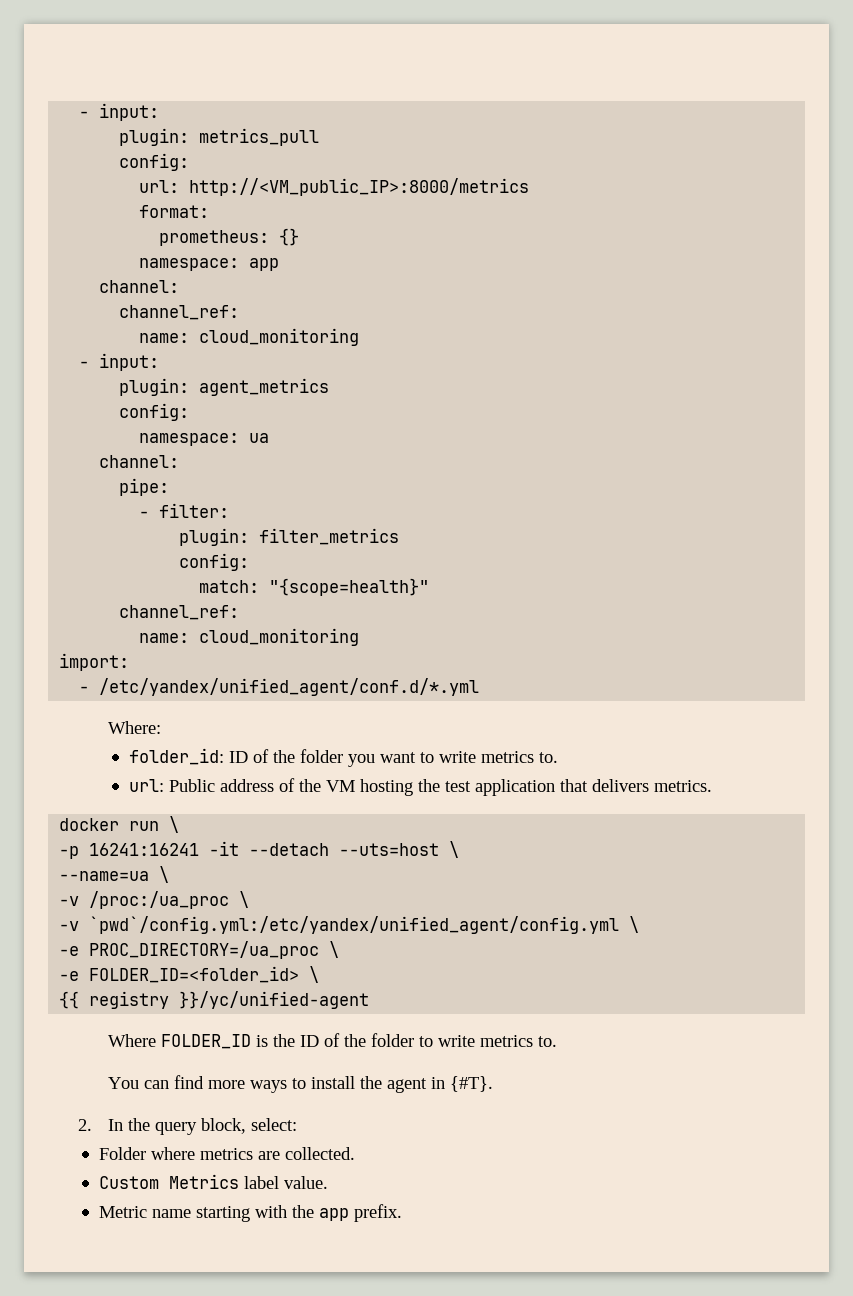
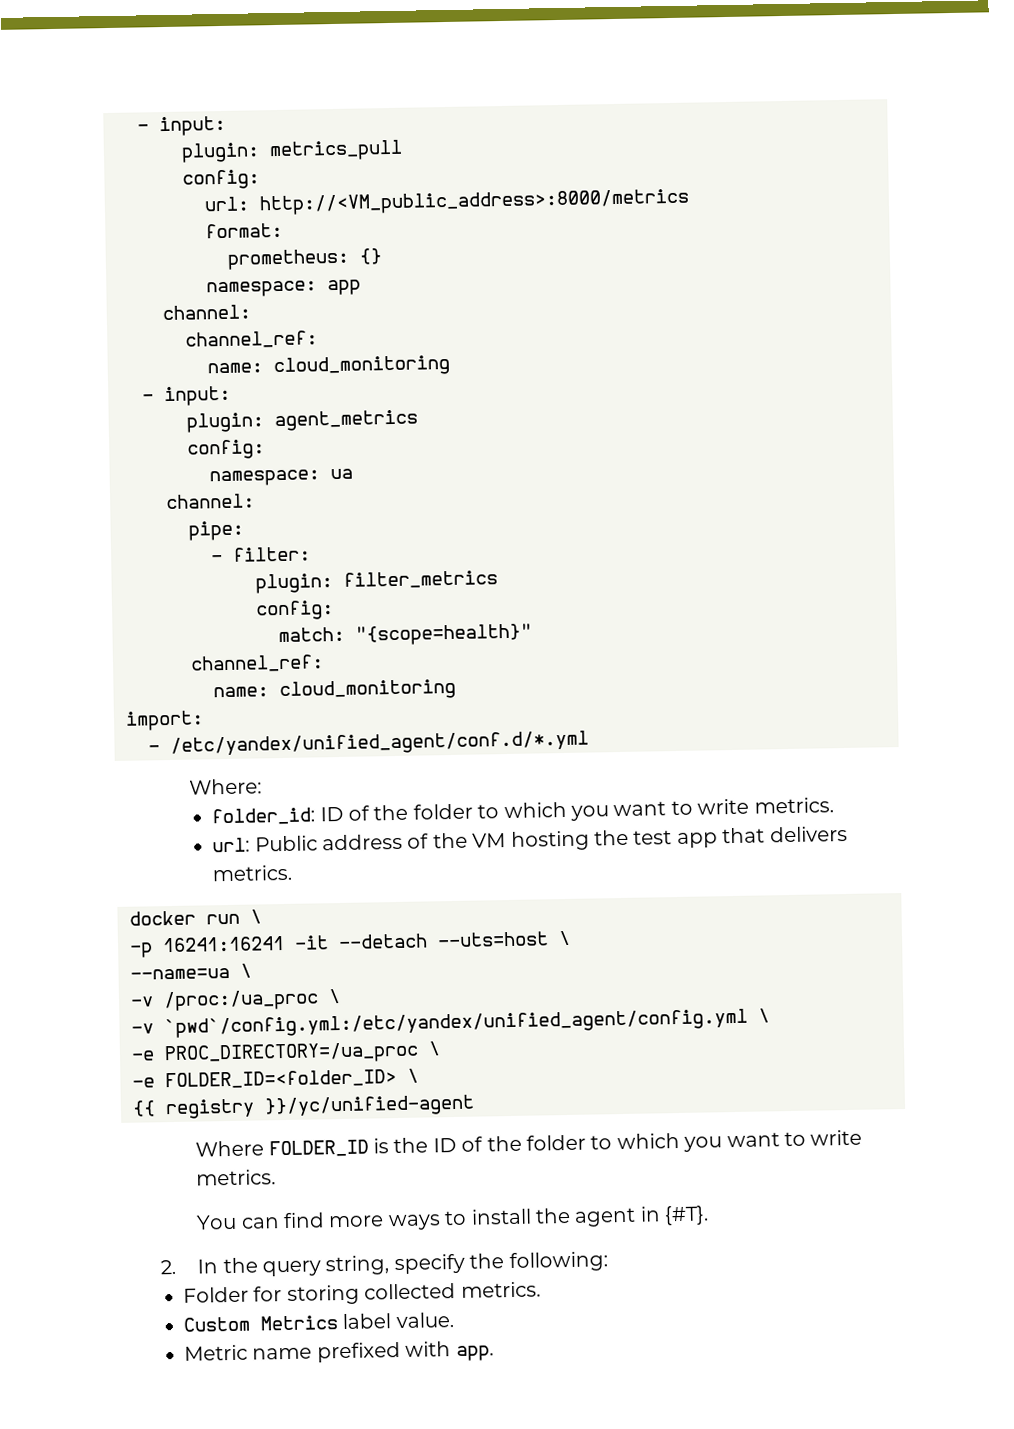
[189,178,530,196] http://<VM_public_IP>:8000/metrics -> [259,188,690,216] http://<VM_public_address>:8000/metrics
[347,751,558,767] you want to write metrics to. -> [477,797,834,821] to which you want to write metrics.
[474,779,555,796] application -> [676,832,718,849] app
[89,966,300,983] FOLDER_ID=<folder_id> -> [165,1069,397,1090] FOLDER_ID=<folder_ID>
[438,1035,558,1047] write metrics to. -> [616,1129,863,1152] [196,1169,277,1186] which you want to write metrics.
[201,1118,298,1134] [98,1147,355,1160] block, select: // Folder where metrics are collected. -> [325,1251,608,1276] [183,1281,541,1306] string, specify the following: // Folder for storing collected metrics.
[195,1204,402,1222] starting with the app prefix. -> [316,1341,494,1363] prefixed with app.

